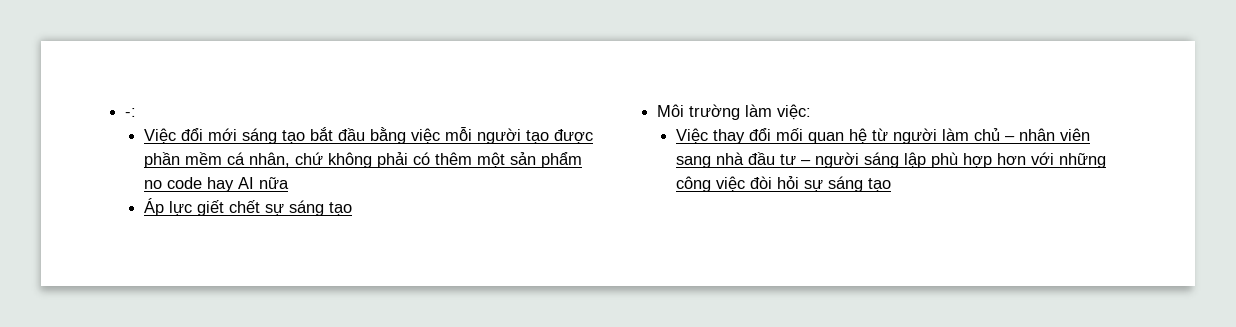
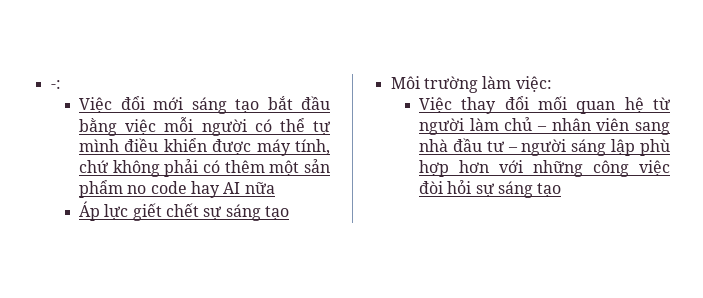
[525,129,593,144] [143,152,290,168] tạo được phần mềm cá nhân, -> [254,118,332,135] [79,138,331,156] có thể tự mình điều khiển được máy tính,

